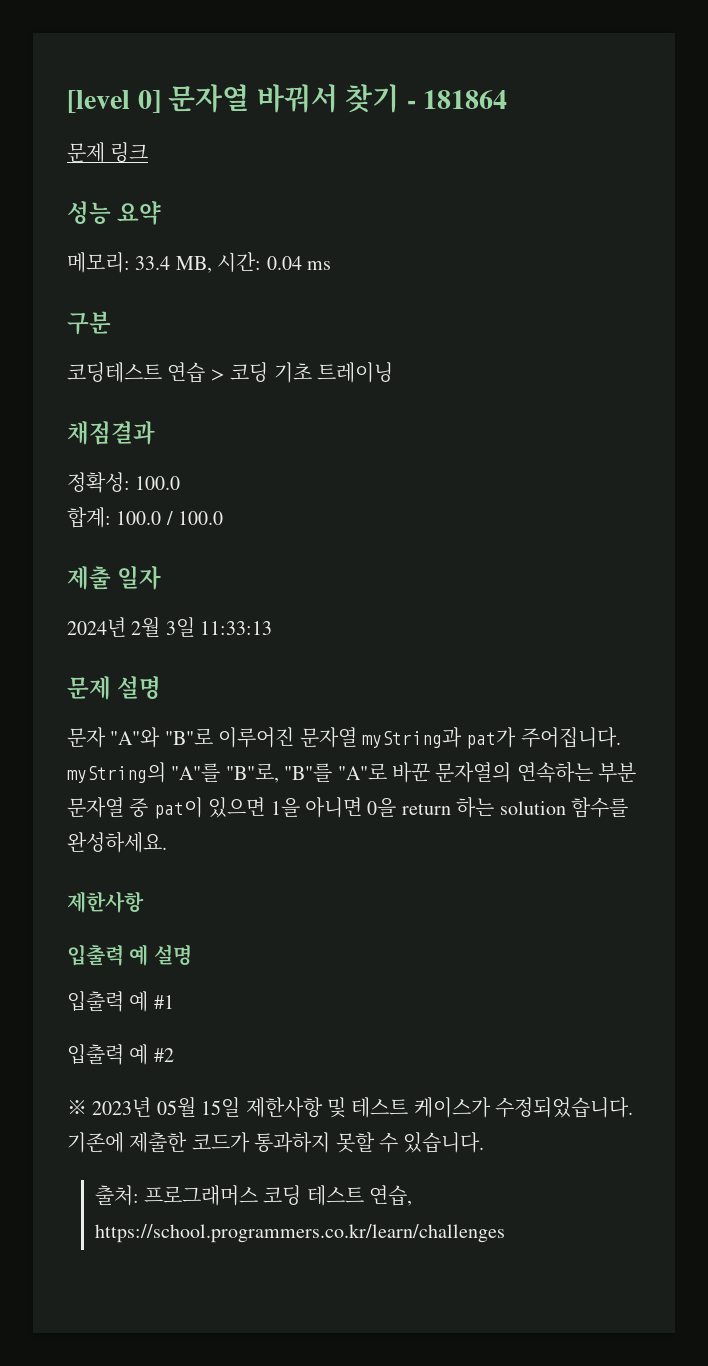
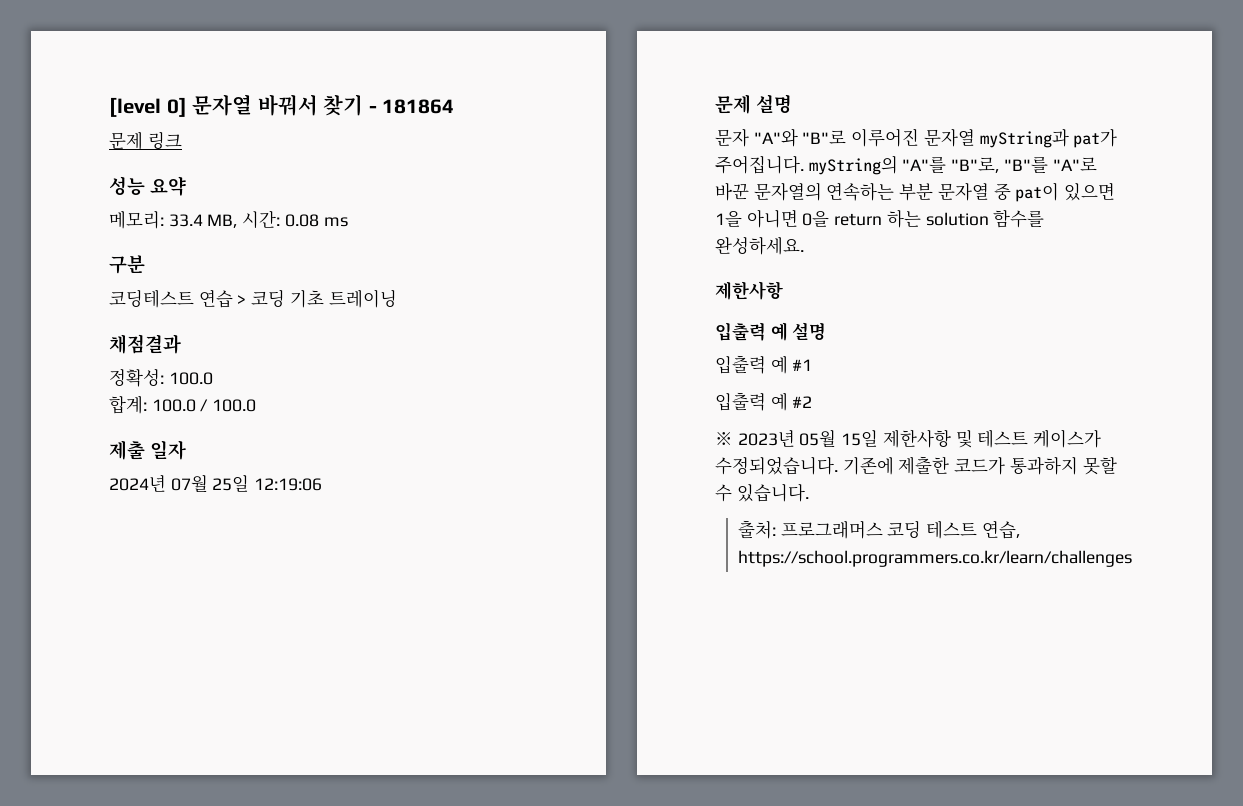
[266,256,302,270] 0.04 -> [284,214,319,227] 0.08
[131,616,273,637] 2월 3일 11:33:13 -> [170,475,323,492] 07월 25일 12:19:06

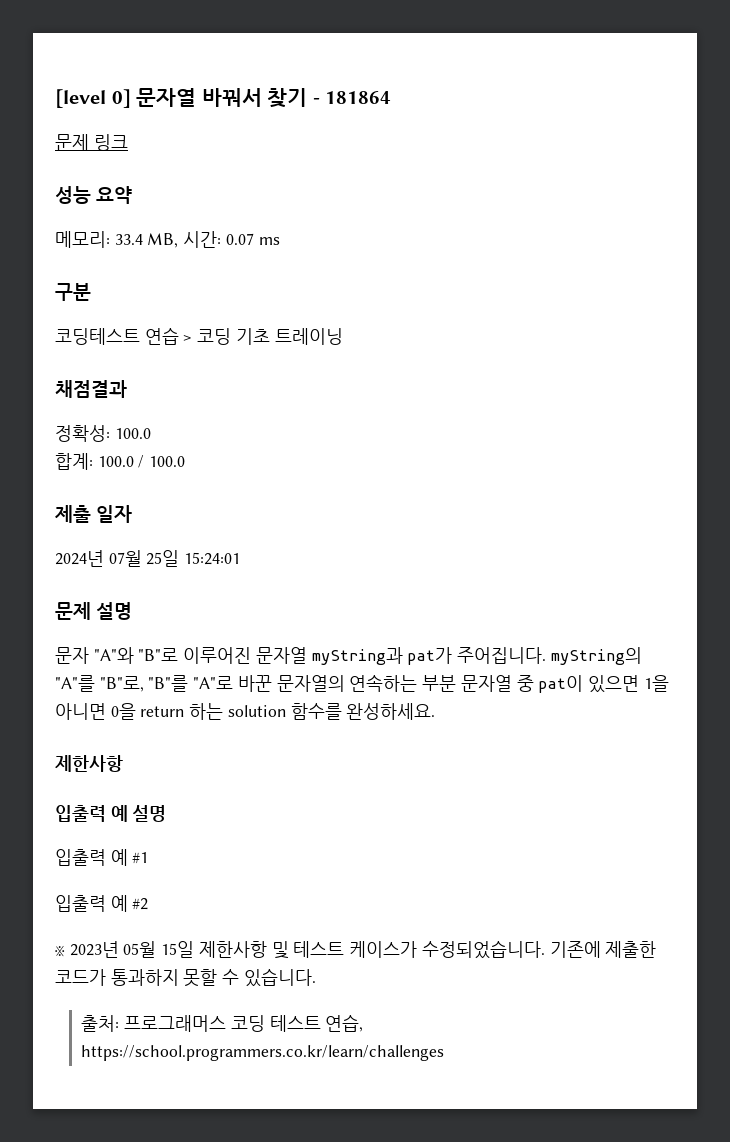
[284,214,319,227] 0.08 -> [225,233,254,245] 0.07
[254,478,323,491] 12:19:06 -> [184,552,241,565] 15:24:01

